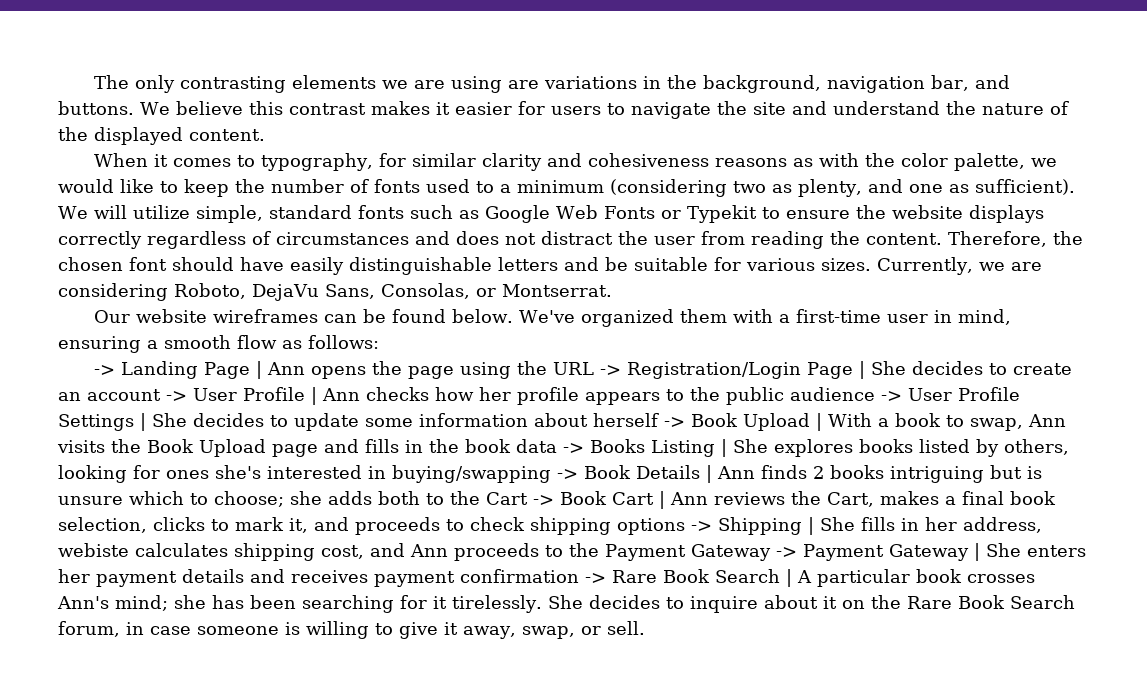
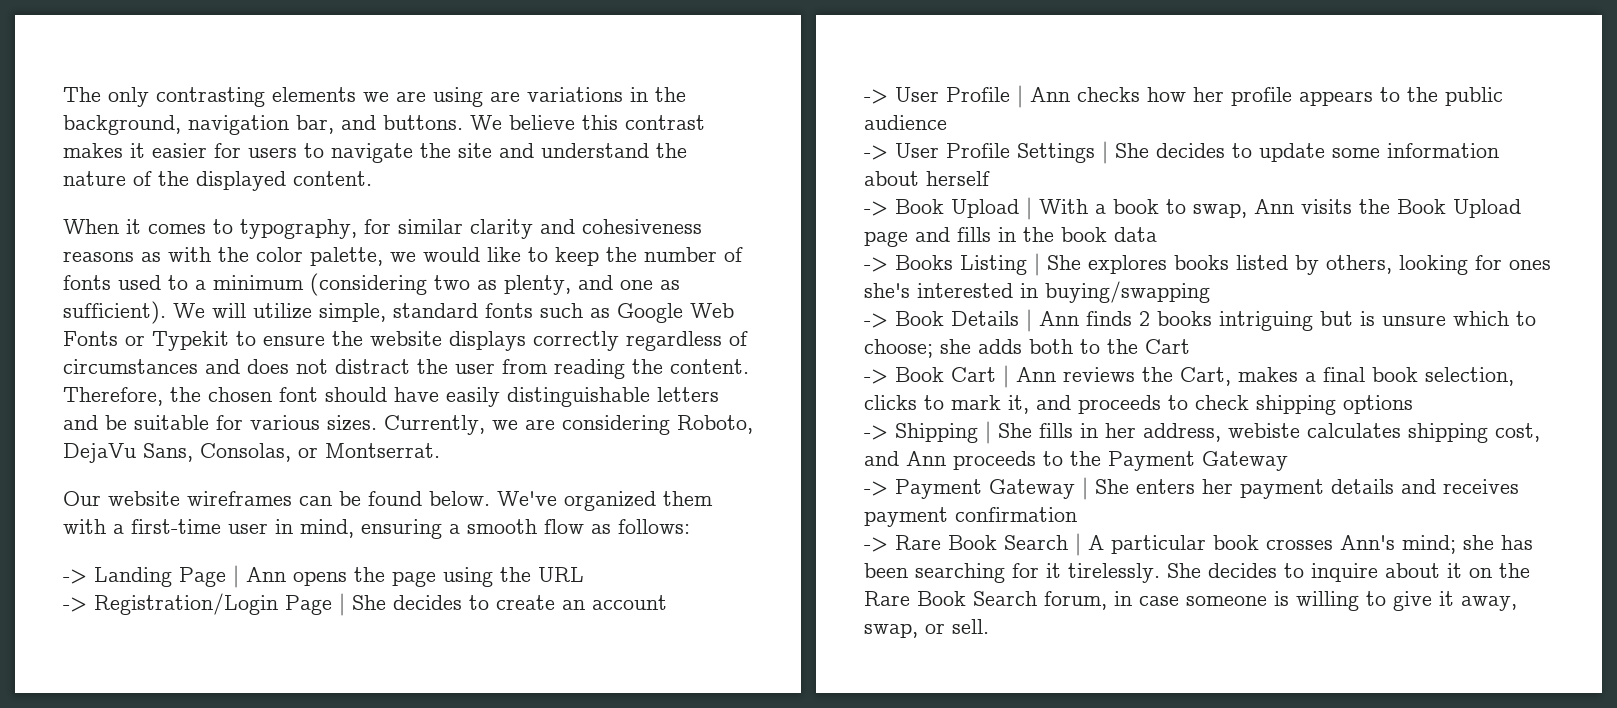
(595, 368) none -> (584, 574) //
(161, 395) none -> (667, 602) //
(875, 394) none -> (947, 122) //
(659, 420) none -> (990, 178) //
(557, 446) none -> (1157, 234) //
(551, 474) none -> (1210, 292) //
(528, 498) none -> (1190, 346) //
(685, 526) none -> (1413, 404) //
(771, 552) none -> (1288, 461) //
(579, 576) none -> (1077, 514) //

